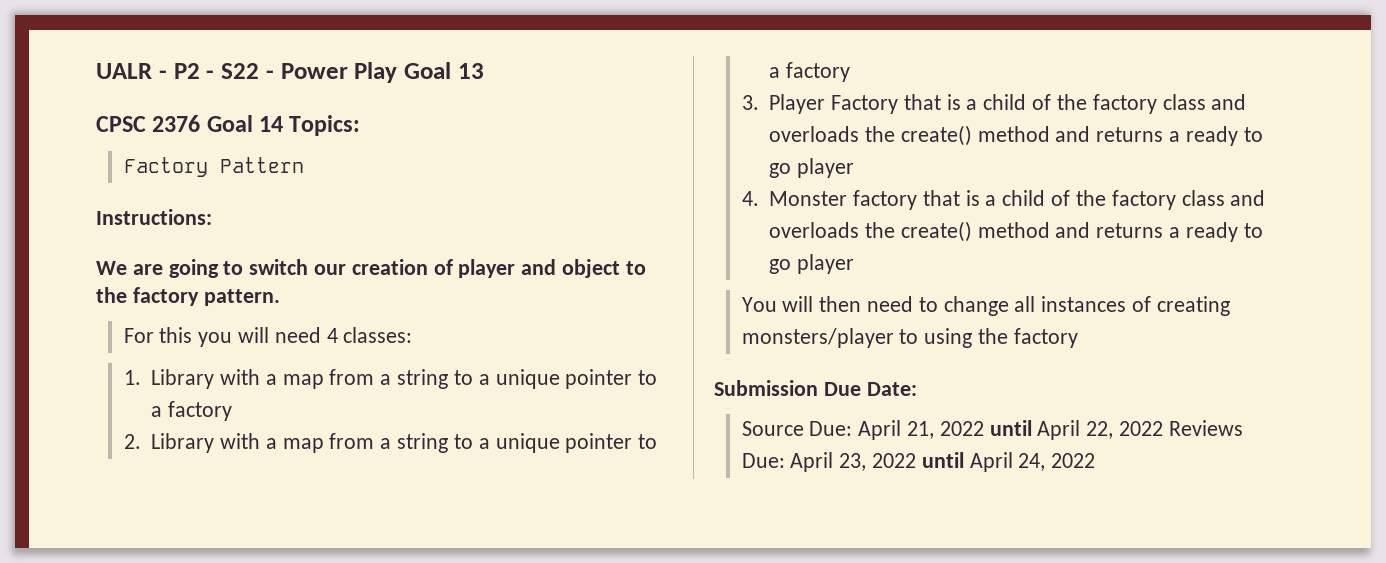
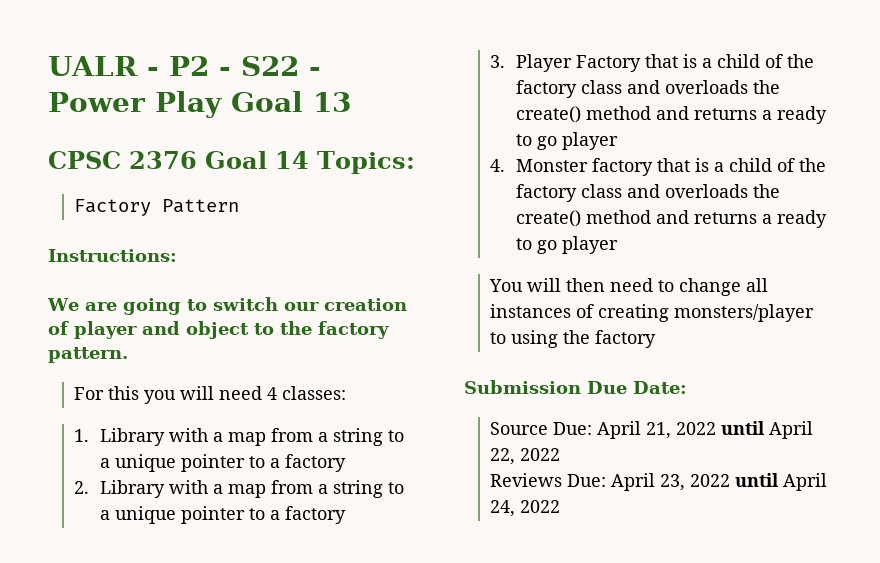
(1163, 428) none -> (561, 454) //

